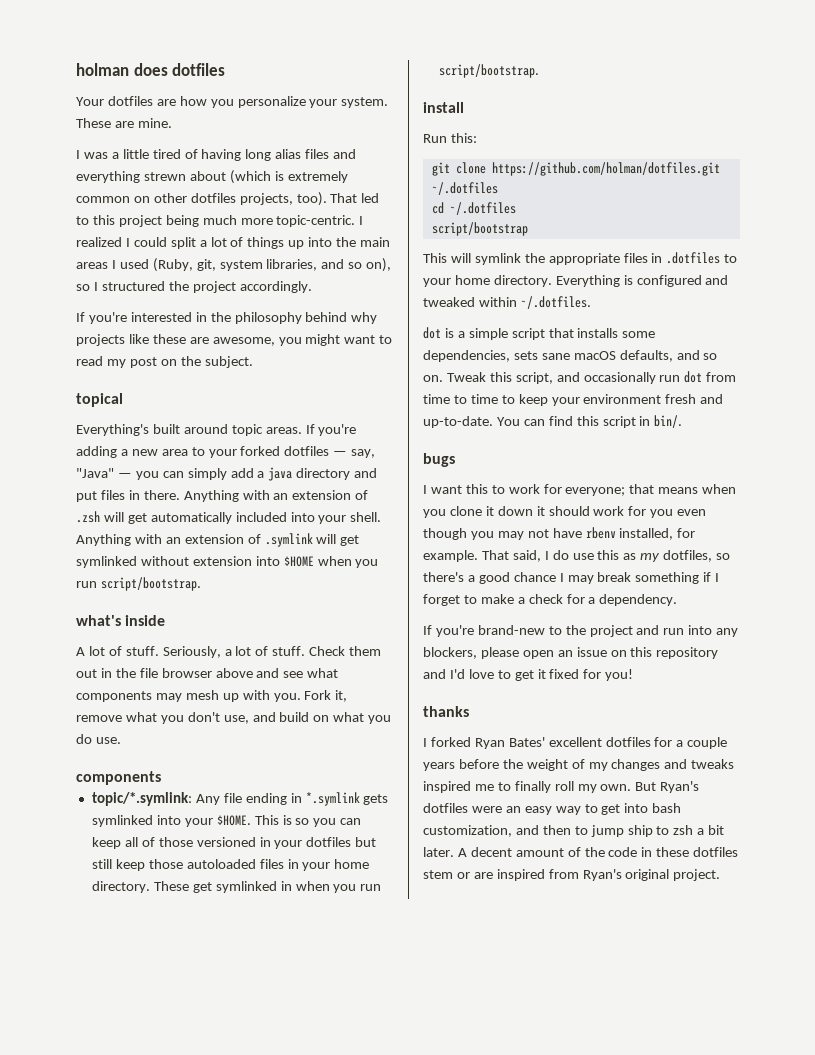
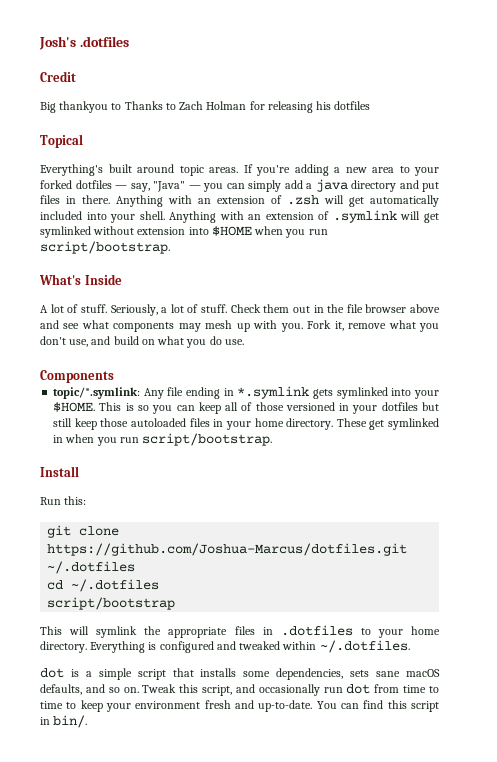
[76,63,226,76] [76,96,389,108] [76,118,172,128] [76,149,357,161] [76,170,348,184] [76,192,380,206] [76,215,364,227] [76,237,391,249] [76,258,392,272] [76,281,312,293] [76,312,378,324] [76,334,393,346] [76,356,253,368] [76,393,123,407] holman does dotfiles // Your dotfiles are how you personalize your system. These are mine. // I was a little tired of having long alias files and everything strewn about (which is extremely common on other dotfiles projects, too). That led to this project being much more topic-centric. I realized I could split a lot of things up into the main areas I used (Ruby, git, system libraries, and so on), so I structured the project accordingly. // If you're interested in the philosophy behind why projects like these are awesome, you might want to read my post on the subject. // topical -> [39,36,129,50] [40,71,76,82] [40,101,371,113] [40,134,83,148] Josh's .dotfiles // Credit // Big thankyou to Thanks to Zach Holman for releasing his dotfiles // Topical
[76,615,166,626] what's inside -> [39,274,122,285] What's Inside
[76,771,161,785] components -> [40,370,114,383] Components
[423,102,464,113] install -> [40,466,79,477] Install
[491,162,720,176] https://github.com/holman/dotfiles.git -> [47,543,408,556] https://github.com/Joshua-Marcus/dotfiles.git
[423,453,455,467] [423,484,737,496] [423,506,707,518] [423,527,696,540] [423,550,731,562] [423,572,720,584] [423,594,678,606] [423,625,739,637] [423,647,719,659] [423,669,634,681] [423,706,469,717] [423,737,728,749] [423,759,735,771] [423,781,700,793] [423,803,682,815] [423,825,725,837] [423,847,739,857] [423,869,721,881] // bugs // I want this to work for everyone; that means when you clone it down it should work for you even though you may not have rbenv installed, for example. That said, I do use this as my dotfiles, so there's a good chance I may break something if I forget to make a check for a dependency. // If you're brand-new to the project and run into any blockers, please open an issue on this repository and I'd love to get it fixed for you! // thanks // I forked Ryan Bates' excellent dotfiles for a couple years before the weight of my changes and tweaks inspired me to finally roll my own. But Ryan's dotfiles were an easy way to get into bash customization, and then to jump ship to zsh a bit later. A decent amount of the code in these dotfiles stem or are inspired from Ryan's original project. -> (88, 721) none

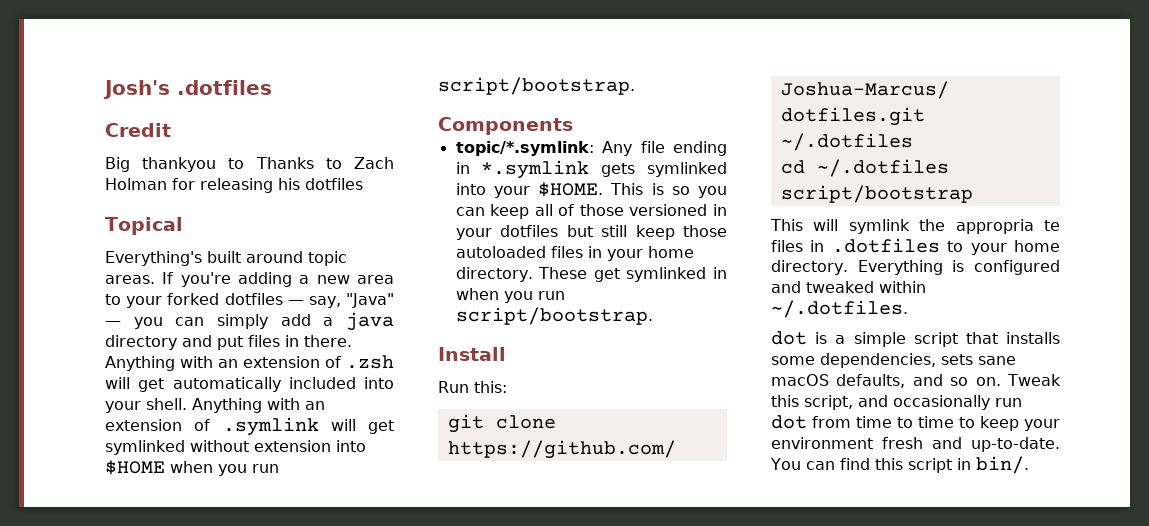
[39,274,122,285] [40,304,440,316] [40,320,439,332] [40,336,244,348] // What's Inside // A lot of stuff. Seriously, a lot of stuff. Check them out in the file browser above and see what components may mesh up with you. Fork it, remove what you don't use, and build on what you do use. -> (635, 86) none
[168,627,228,638] appropriate -> [955,219,1060,234] appropria te

